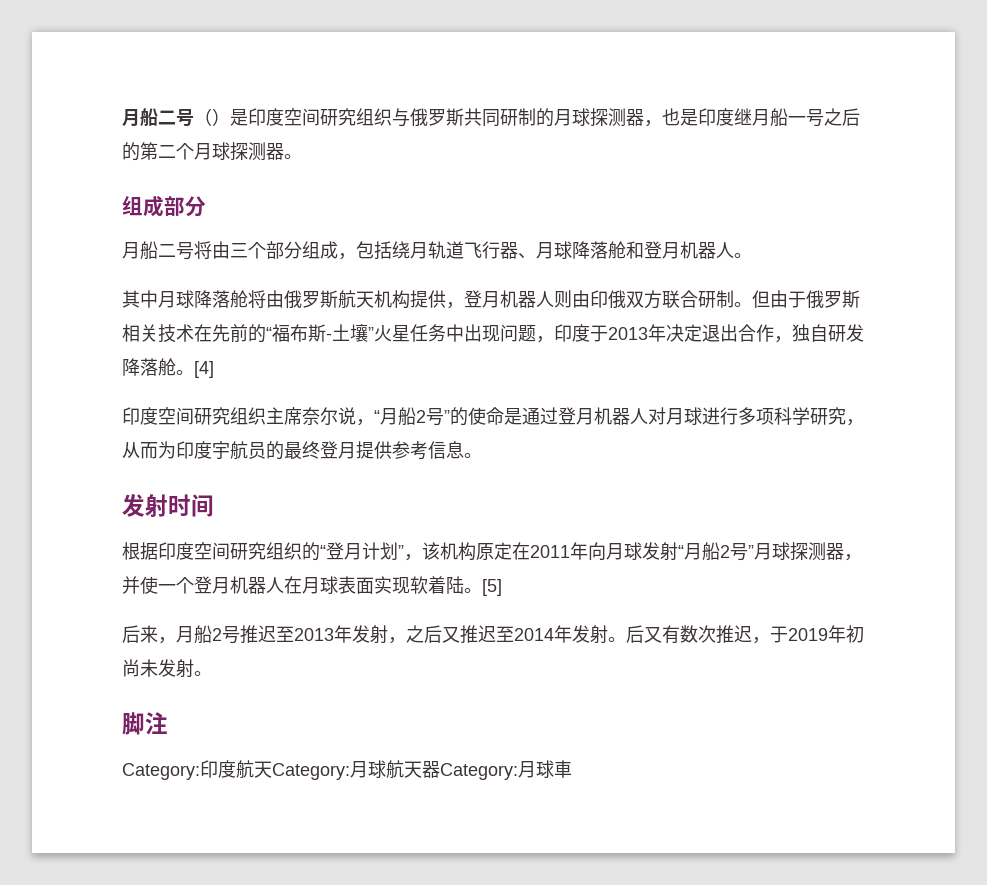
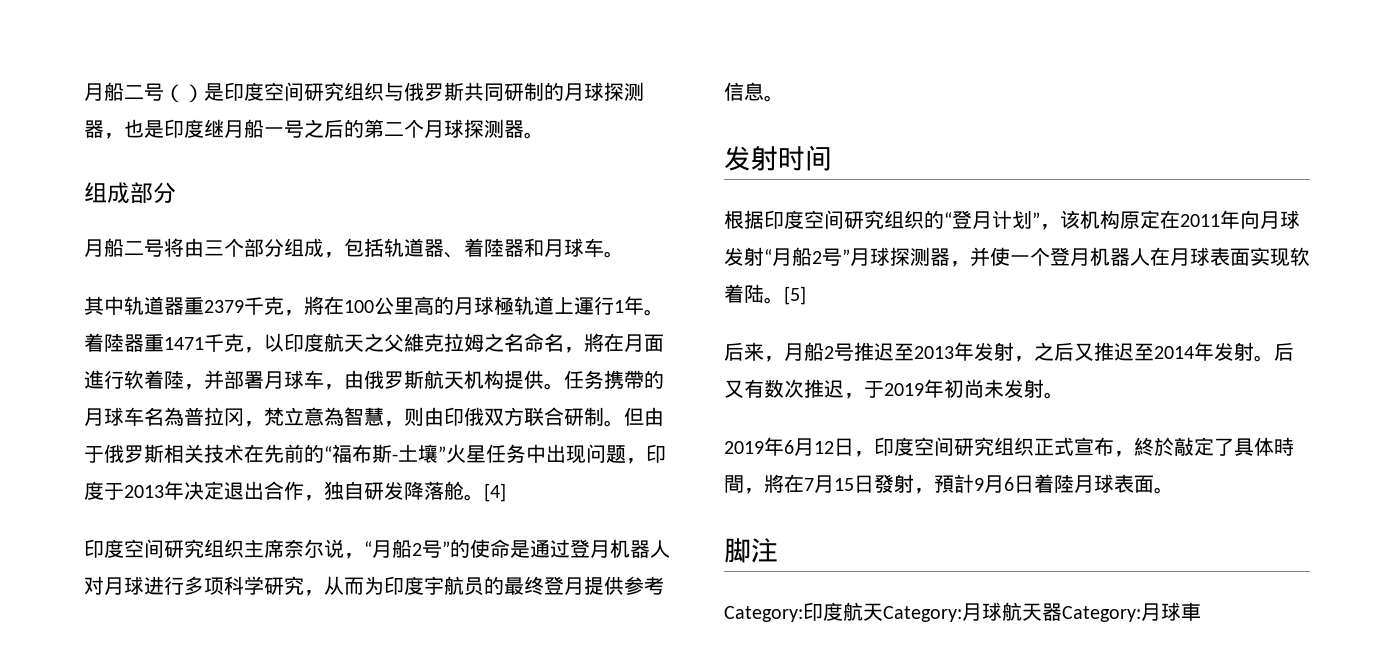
[392,241,752,259] [122,290,266,308] 绕月轨道飞行器、月球降落舱和登月机器人。 // 其中月球降落舱将 -> [384,238,624,258] [84,296,664,316] [84,333,664,353] [84,370,344,390] 轨道器、着陸器和月球车。 // 其中轨道器重2379千克，將在100公里高的月球極轨道上運行1年。着陸器重1471千克，以印度航天之父維克拉姆之名命名，將在月面進行软着陸，并部署月球车，
[446,290,554,309] ，登月机器人 -> [544,370,664,390] [84,407,404,427] 。任务携帶的月球车名為普拉冈，梵立意為智慧，
(212, 673) none -> [724,437,1294,457] [724,474,1174,494] // 2019年6月12日，印度空间研究组织正式宣布，終於敲定了具体時間，將在7月15日發射，預計9月6日着陸月球表面。

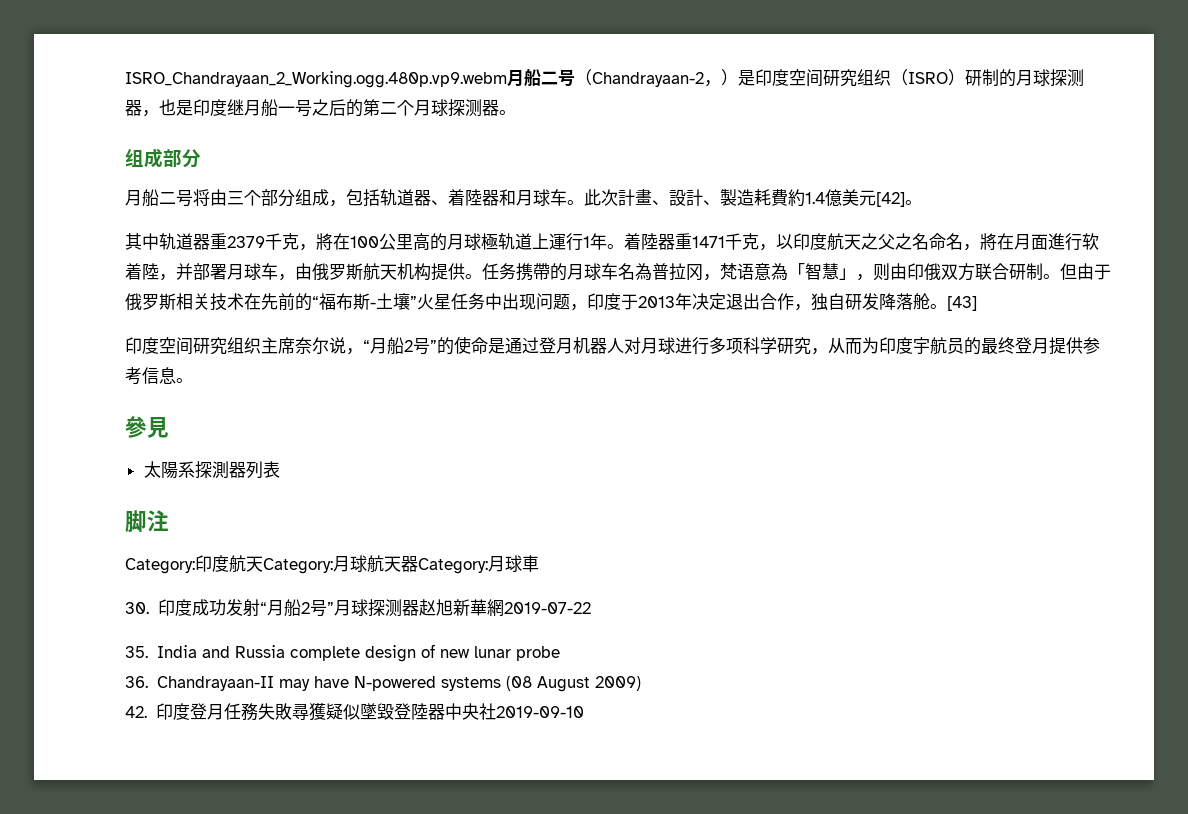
(84, 92) none -> [125,71,507,88] ISRO_Chandrayaan_2_Working.ogg.480p.vp9.webm
(184, 93) none -> [592,72,721,87] Chandrayaan-2，
[384,82,504,101] 与俄罗斯共同 -> [891,69,965,86] （ISRO）
(624, 254) none -> [584,189,922,207] 此次計畫、設計、製造耗費約1.4億美元[42]。
[404,333,484,352] 維克拉姆 -> (895, 242) none
[284,407,384,426] 立意為智慧 -> [737,263,856,281] 语意為「智慧」
[484,483,506,502] [4] -> [947,296,977,311] [43]
[724,145,832,171] [724,210,1300,230] [724,247,1310,267] [724,284,806,305] [724,342,1294,362] [724,379,1064,399] [724,437,1294,457] [724,474,1174,494] 发射时间 // 根据印度空间研究组织的“登月计划”，该机构原定在2011年向月球发射“月船2号”月球探测器，并使一个登月机器人在月球表面实现软着陆。[5] // 后来，月船2号推迟至2013年发射，之后又推迟至2014年发射。后又有数次推迟，于2019年初尚未发射。 // 2019年6月12日，印度空间研究组织正式宣布，終於敲定了具体時間，將在7月15日發射，預計9月6日着陸月球表面。 -> [125,416,169,438] [143,461,280,479] 參見 // 太陽系探測器列表
(1201, 611) none -> [125,599,591,617] [125,644,560,662] [125,676,641,692] [125,703,584,721] // 30.印度成功发射“月船2号”月球探测器赵旭新華網2019-07-22 // 35. India and Russia complete design of new lunar probe // 36. Chandrayaan-II may have N-powered systems (08 August 2009) // 42.印度登月任務失敗尋獲疑似墜毀登陸器中央社2019-09-10

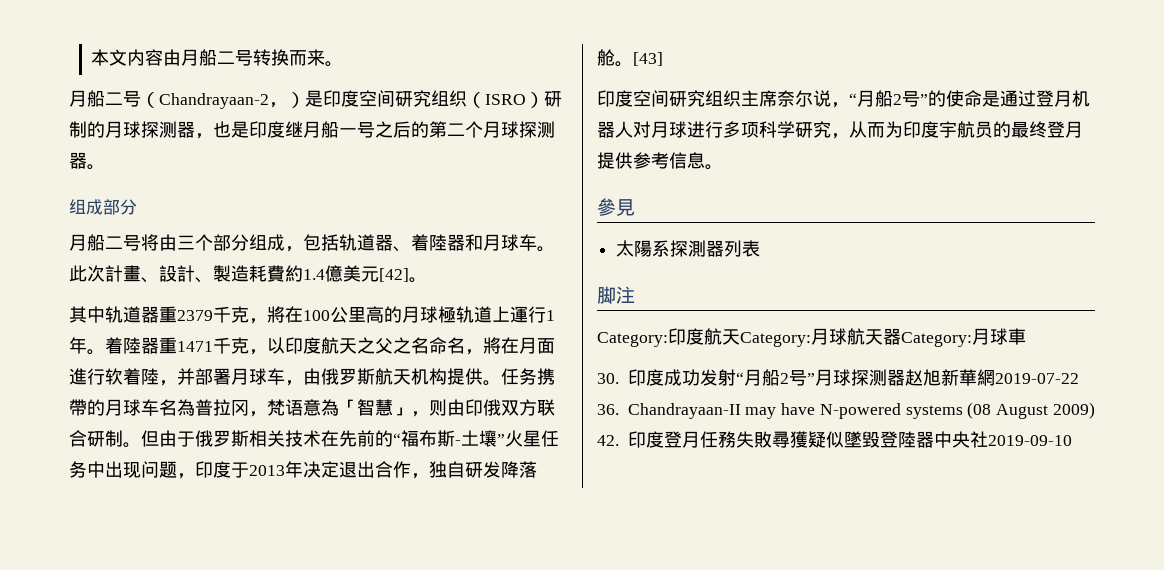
[125,71,507,88] ISRO_Chandrayaan_2_Working.ogg.480p.vp9.webm -> [91,49,344,67] 本文内容由月船二号转换而来。 //
[125,644,560,662] // 35. India and Russia complete design of new lunar probe -> (1079, 378) none

